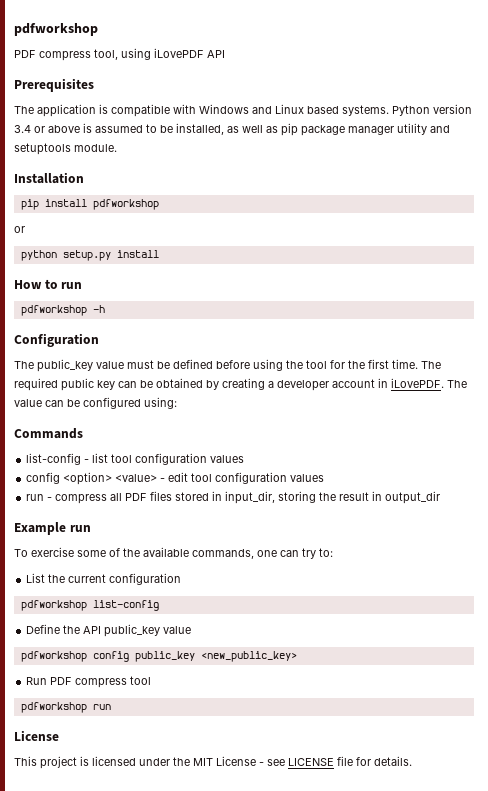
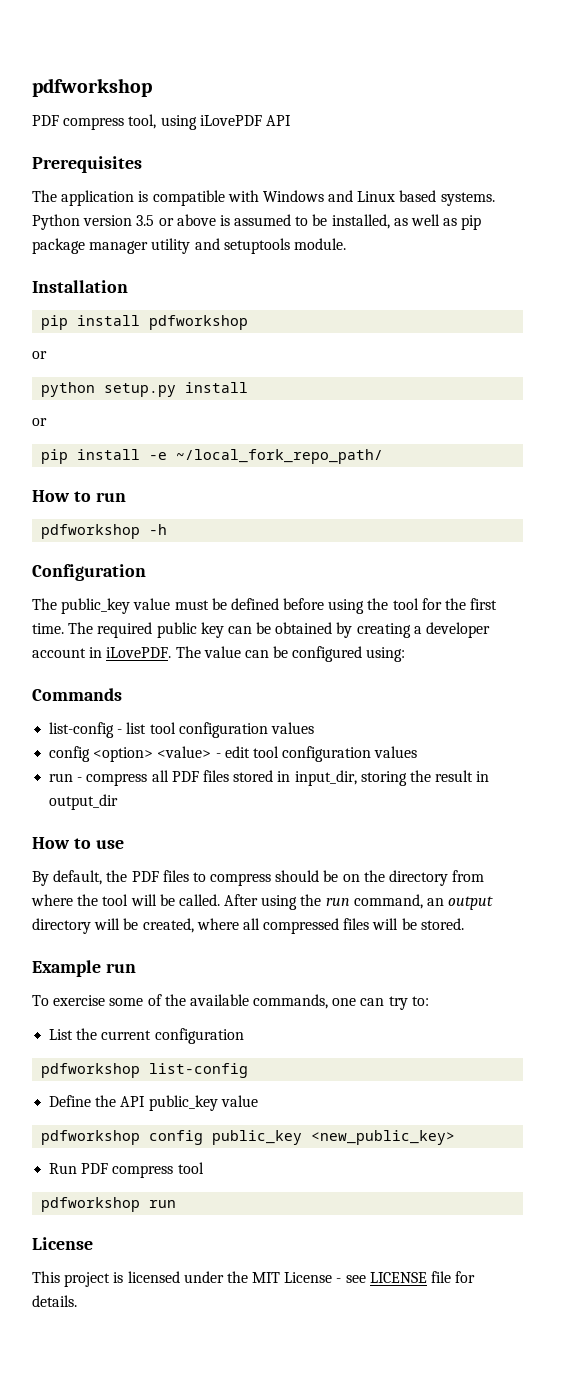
[14,125,31,133] 3.4 -> [136,215,155,226] 3.5
(159, 254) none -> [32,418,47,426] [41,449,384,464] // or // pip install -e ~/local_fork_repo_path/
(441, 497) none -> [32,837,124,849] [32,870,485,886] [31,894,494,910] [32,918,464,934] // How to use // By default, the PDF files to compress should be on the directory from where the tool will be called. After using the run command, an output directory will be created, where all compressed files will be stored.

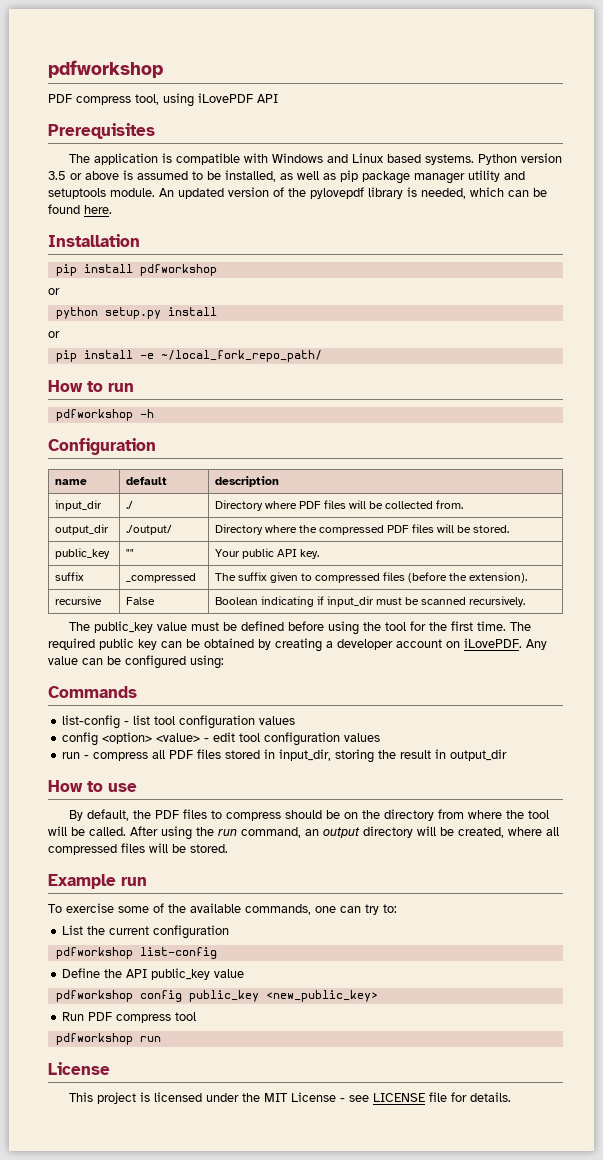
(346, 244) none -> [159,187,547,199] [48,204,112,214] An updated version of the pylovepdf library is needed, which can be found here.
(146, 572) none -> [54,479,87,485] [125,476,167,485] [214,476,279,487] [54,500,102,511] [125,501,133,509] [214,500,464,511] [54,524,109,535] [125,525,172,535] [214,524,510,535] [54,548,110,559] [125,549,134,557] [214,548,319,559] [54,572,84,581] [125,573,196,583] [214,572,528,583] [54,596,102,605] [125,597,155,605] [214,596,526,607] // name | default | description // input_dir | ./ | Directory where PDF files will be collected from. // output_dir | ./output/ | Directory where the compressed PDF files will be stored. // public_key | "" | Your public API key. // suffix | _compressed | The suffix given to compressed files (before the extension). // recursive | False | Boolean indicating if input_dir must be scanned recursively.
[89,646,201,658] in iLovePDF. The -> [446,638,547,650] on iLovePDF. Any

